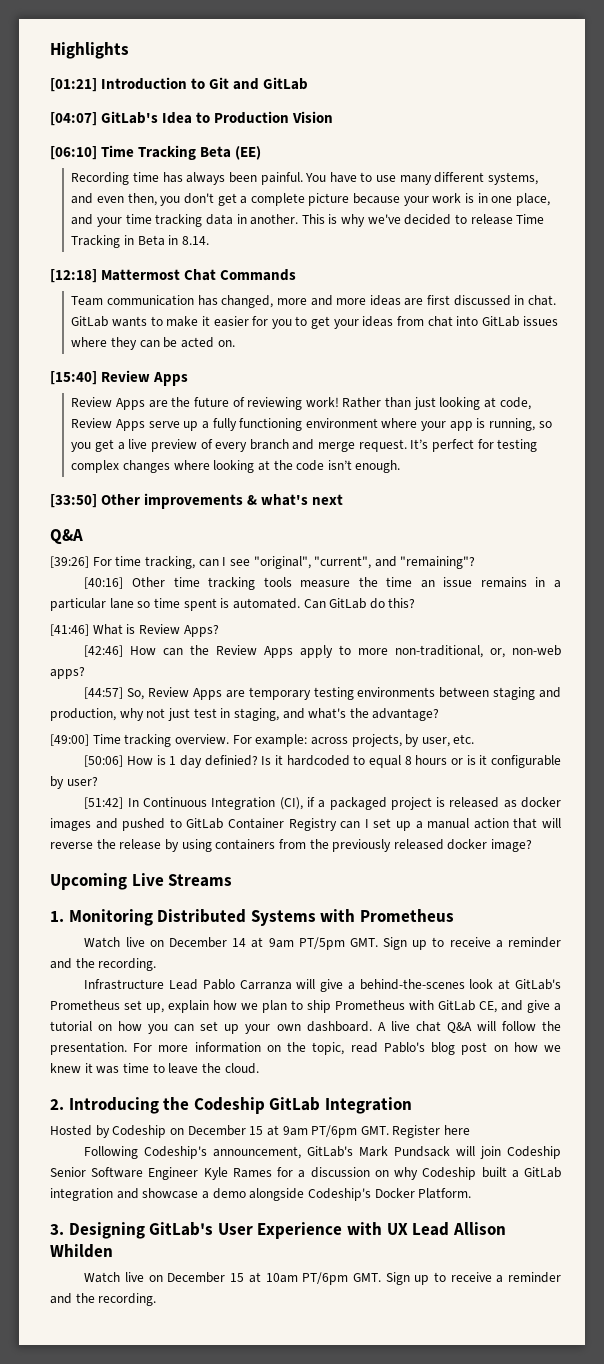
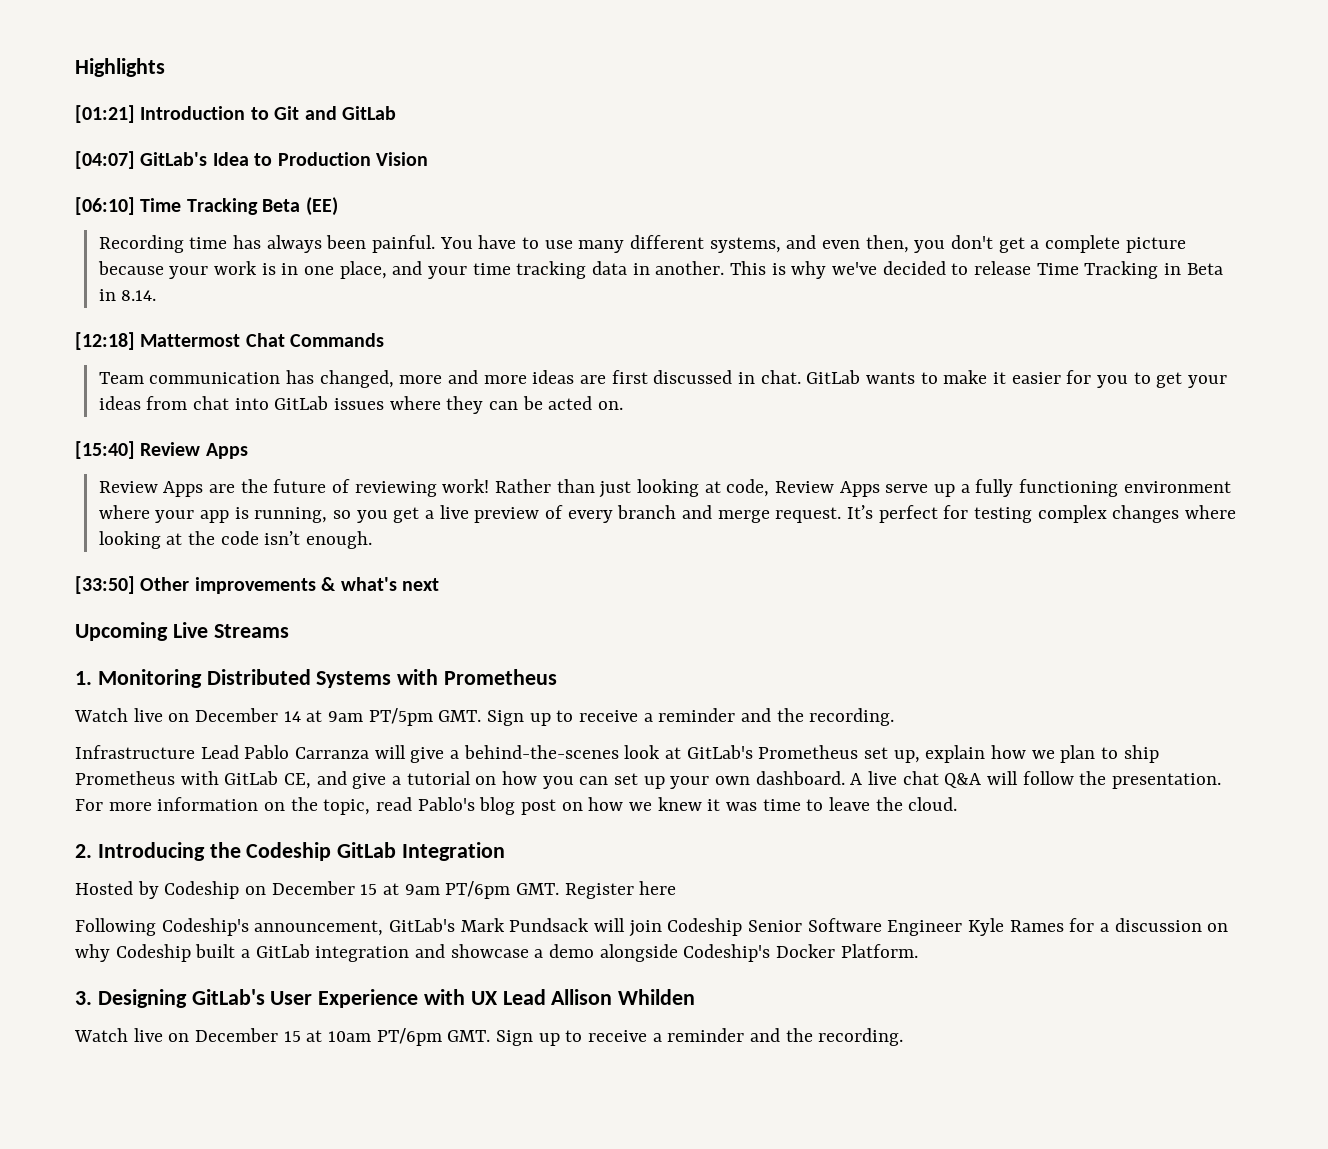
[50,529,83,545] [50,556,476,569] [84,577,562,590] [50,598,416,611] [50,624,219,637] [84,645,561,658] [50,667,85,679] [84,687,562,700] [50,708,440,721] [50,734,475,747] [84,755,561,768] [50,776,98,789] [84,797,562,810] [50,818,562,831] [50,839,533,852] // Q&A // [39:26] For time tracking, can I see "original", "current", and "remaining"? // [40:16] Other time tracking tools measure the time an issue remains in a particular lane so time spent is automated. Can GitLab do this? // [41:46] What is Review Apps? // [42:46] How can the Review Apps apply to more non-traditional, or, non-web apps? // [44:57] So, Review Apps are temporary testing environments between staging and production, why not just test in staging, and what's the advantage? // [49:00] Time tracking overview. For example: across projects, by user, etc. // [50:06] How is 1 day definied? Is it hardcoded to equal 8 hours or is it configurable by user? // [51:42] In Continuous Integration (CI), if a packaged project is released as docker images and pushed to GitLab Container Registry can I set up a manual action that will reverse the release by using containers from the previously released docker image? -> (439, 584) none

